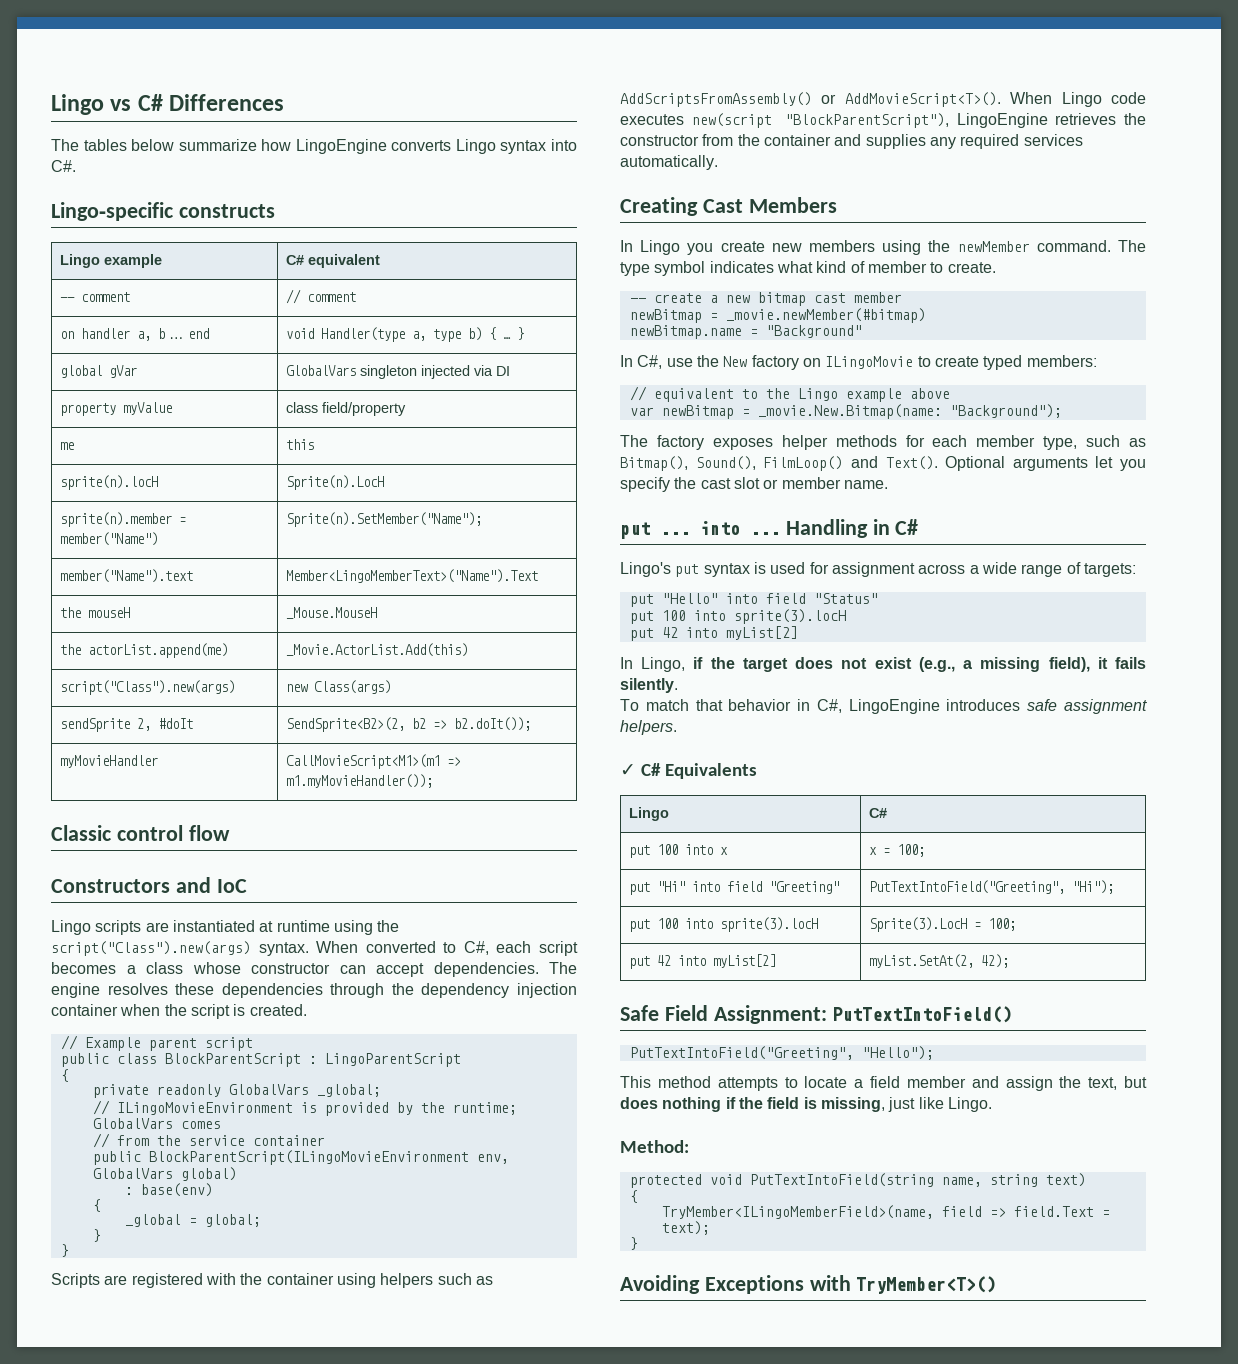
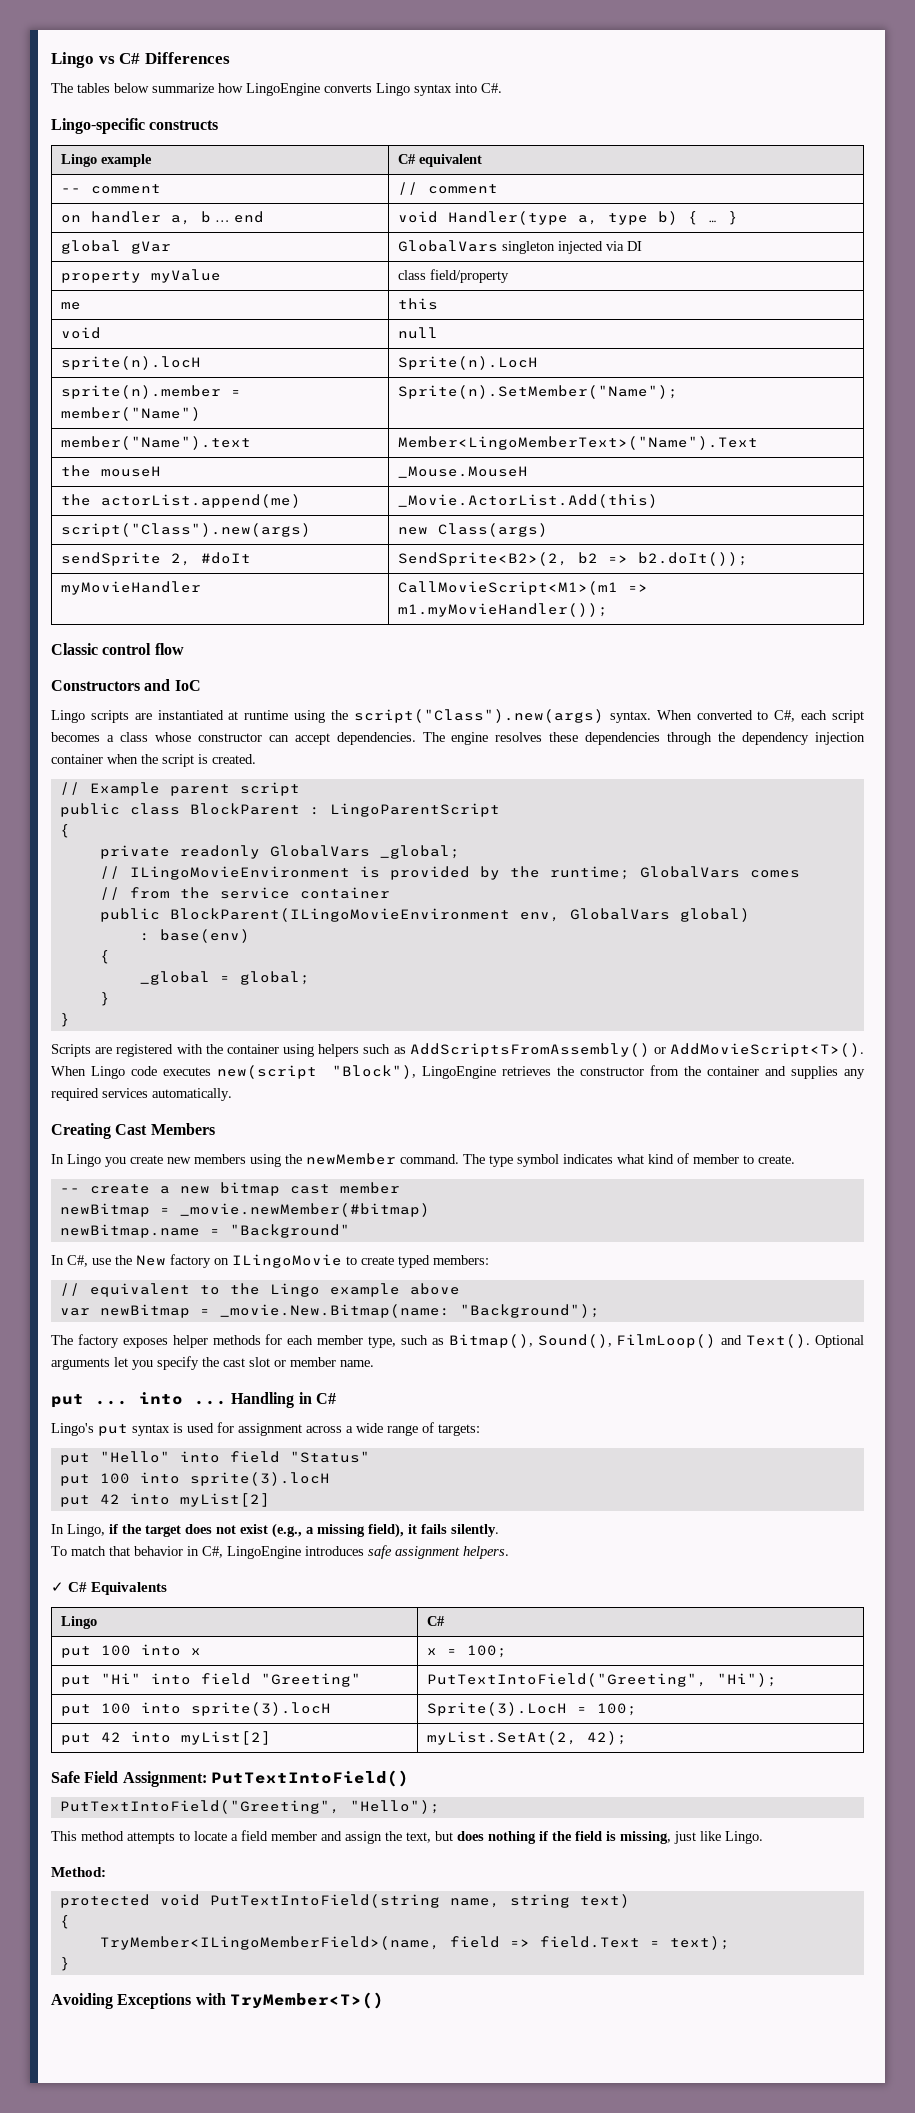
(315, 444) none -> [60,327,101,339] [397,327,438,339] // void | null
[164,1053,301,1067] BlockParentScript -> [189,803,300,815] BlockParent
[148,1150,469,1165] BlockParentScript(ILingoMovieEnvironment -> [169,908,510,922] BlockParent(ILingoMovieEnvironment
[785,113,950,128] "BlockParentScript"), -> [332,1065,416,1079] "Block"),

